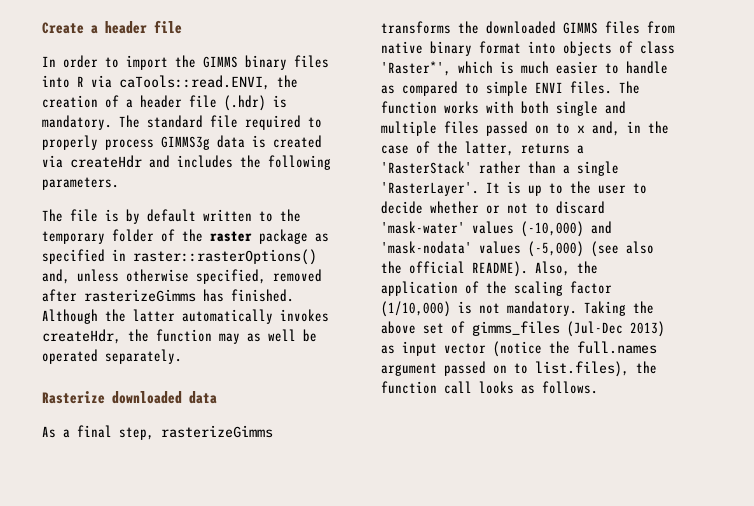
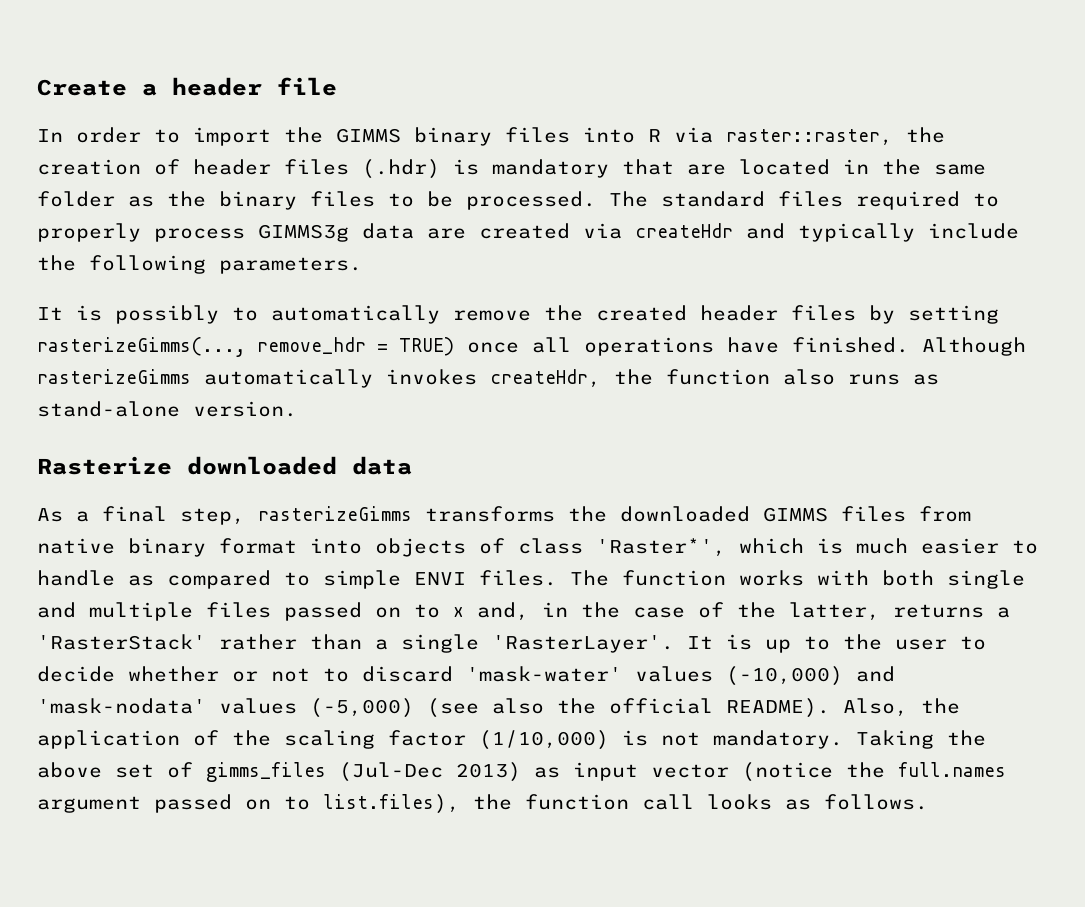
[119,75,270,90] caTools::read.ENVI, -> [726,129,893,146] raster::raster,
[126,95,287,111] [42,115,112,130] a header file (.hdr) is mandatory. -> [193,159,986,179] [37,191,596,210] header files (.hdr) is mandatory that are located in the same folder as the binary files to be processed.
[210,115,238,128] file -> [778,191,843,207] files
[252,135,266,148] is -> [427,228,466,239] are
[177,155,233,168] includes -> [798,223,1019,242] typically include
[42,209,301,224] [42,229,329,244] [42,249,317,265] [42,269,322,284] [42,289,294,302] [42,309,175,324] The file is by default written to the temporary folder of the raster package as specified in raster::rasterOptions() and, unless otherwise specified, removed after rasterizeGimms has finished. Although the latter -> [37,305,999,324] [37,337,1026,357] [37,369,191,384] It is possibly to automatically remove the created header files by setting rasterizeGimms(..., remove_hdr = TRUE) once all operations have finished. Although rasterizeGimms
[219,329,317,344] [42,349,182,364] may as well be operated separately. -> [783,369,939,385] [37,401,297,417] also runs as stand-alone version.

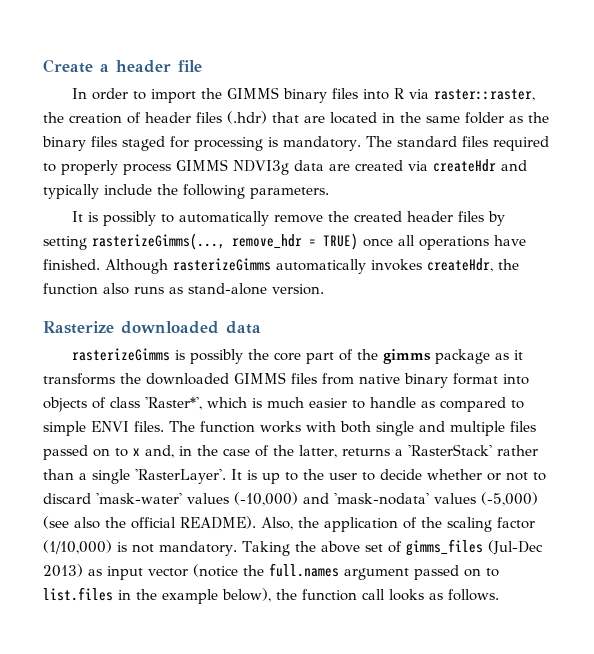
[453,159,609,178] is mandatory -> (267, 117) none
[388,191,596,210] to be processed. -> [122,136,361,151] staged for processing is mandatory.
[258,224,349,242] GIMMS3g -> [176,159,289,175] GIMMS NDVI3g
[37,506,412,525] As a final step, rasterizeGimms -> [71,348,523,364] rasterizeGimms is possibly the core part of the gimms package as it
[323,794,460,814] list.files), -> [43,587,271,604] list.files in the example below),

